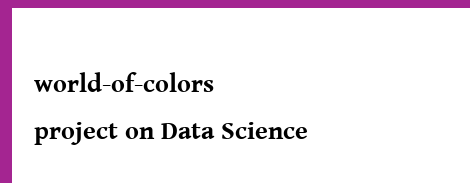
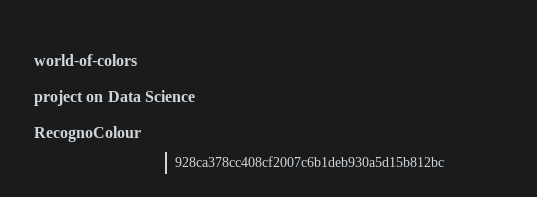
(308, 130) none -> [34,126,141,142] [174,156,444,167] // RecognoColour // 928ca378cc408cf2007c6b1deb930a5d15b812bc

